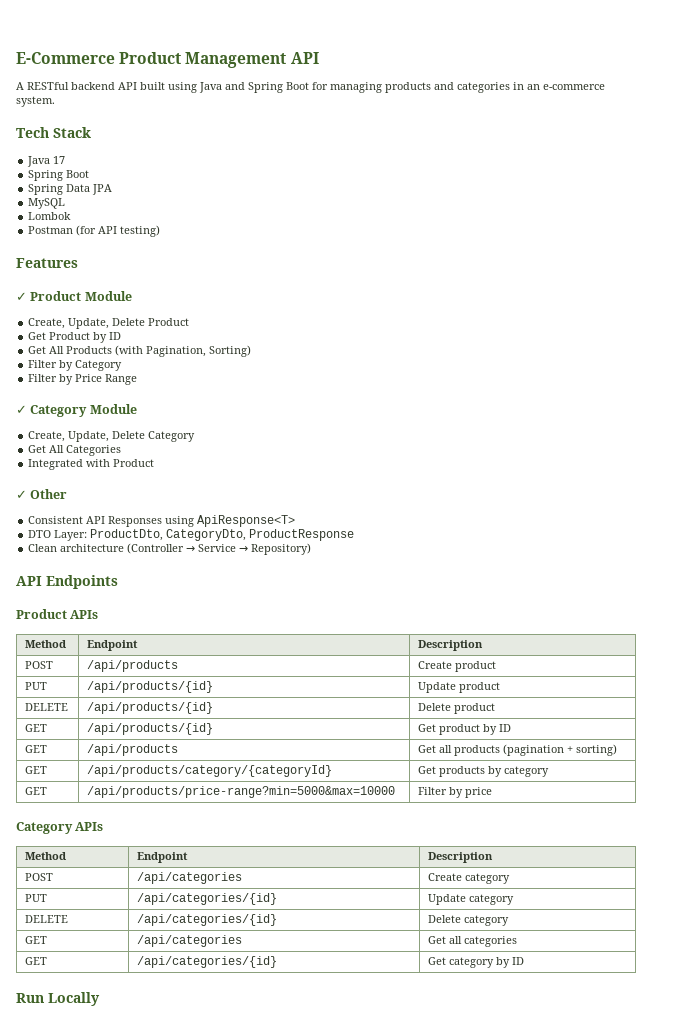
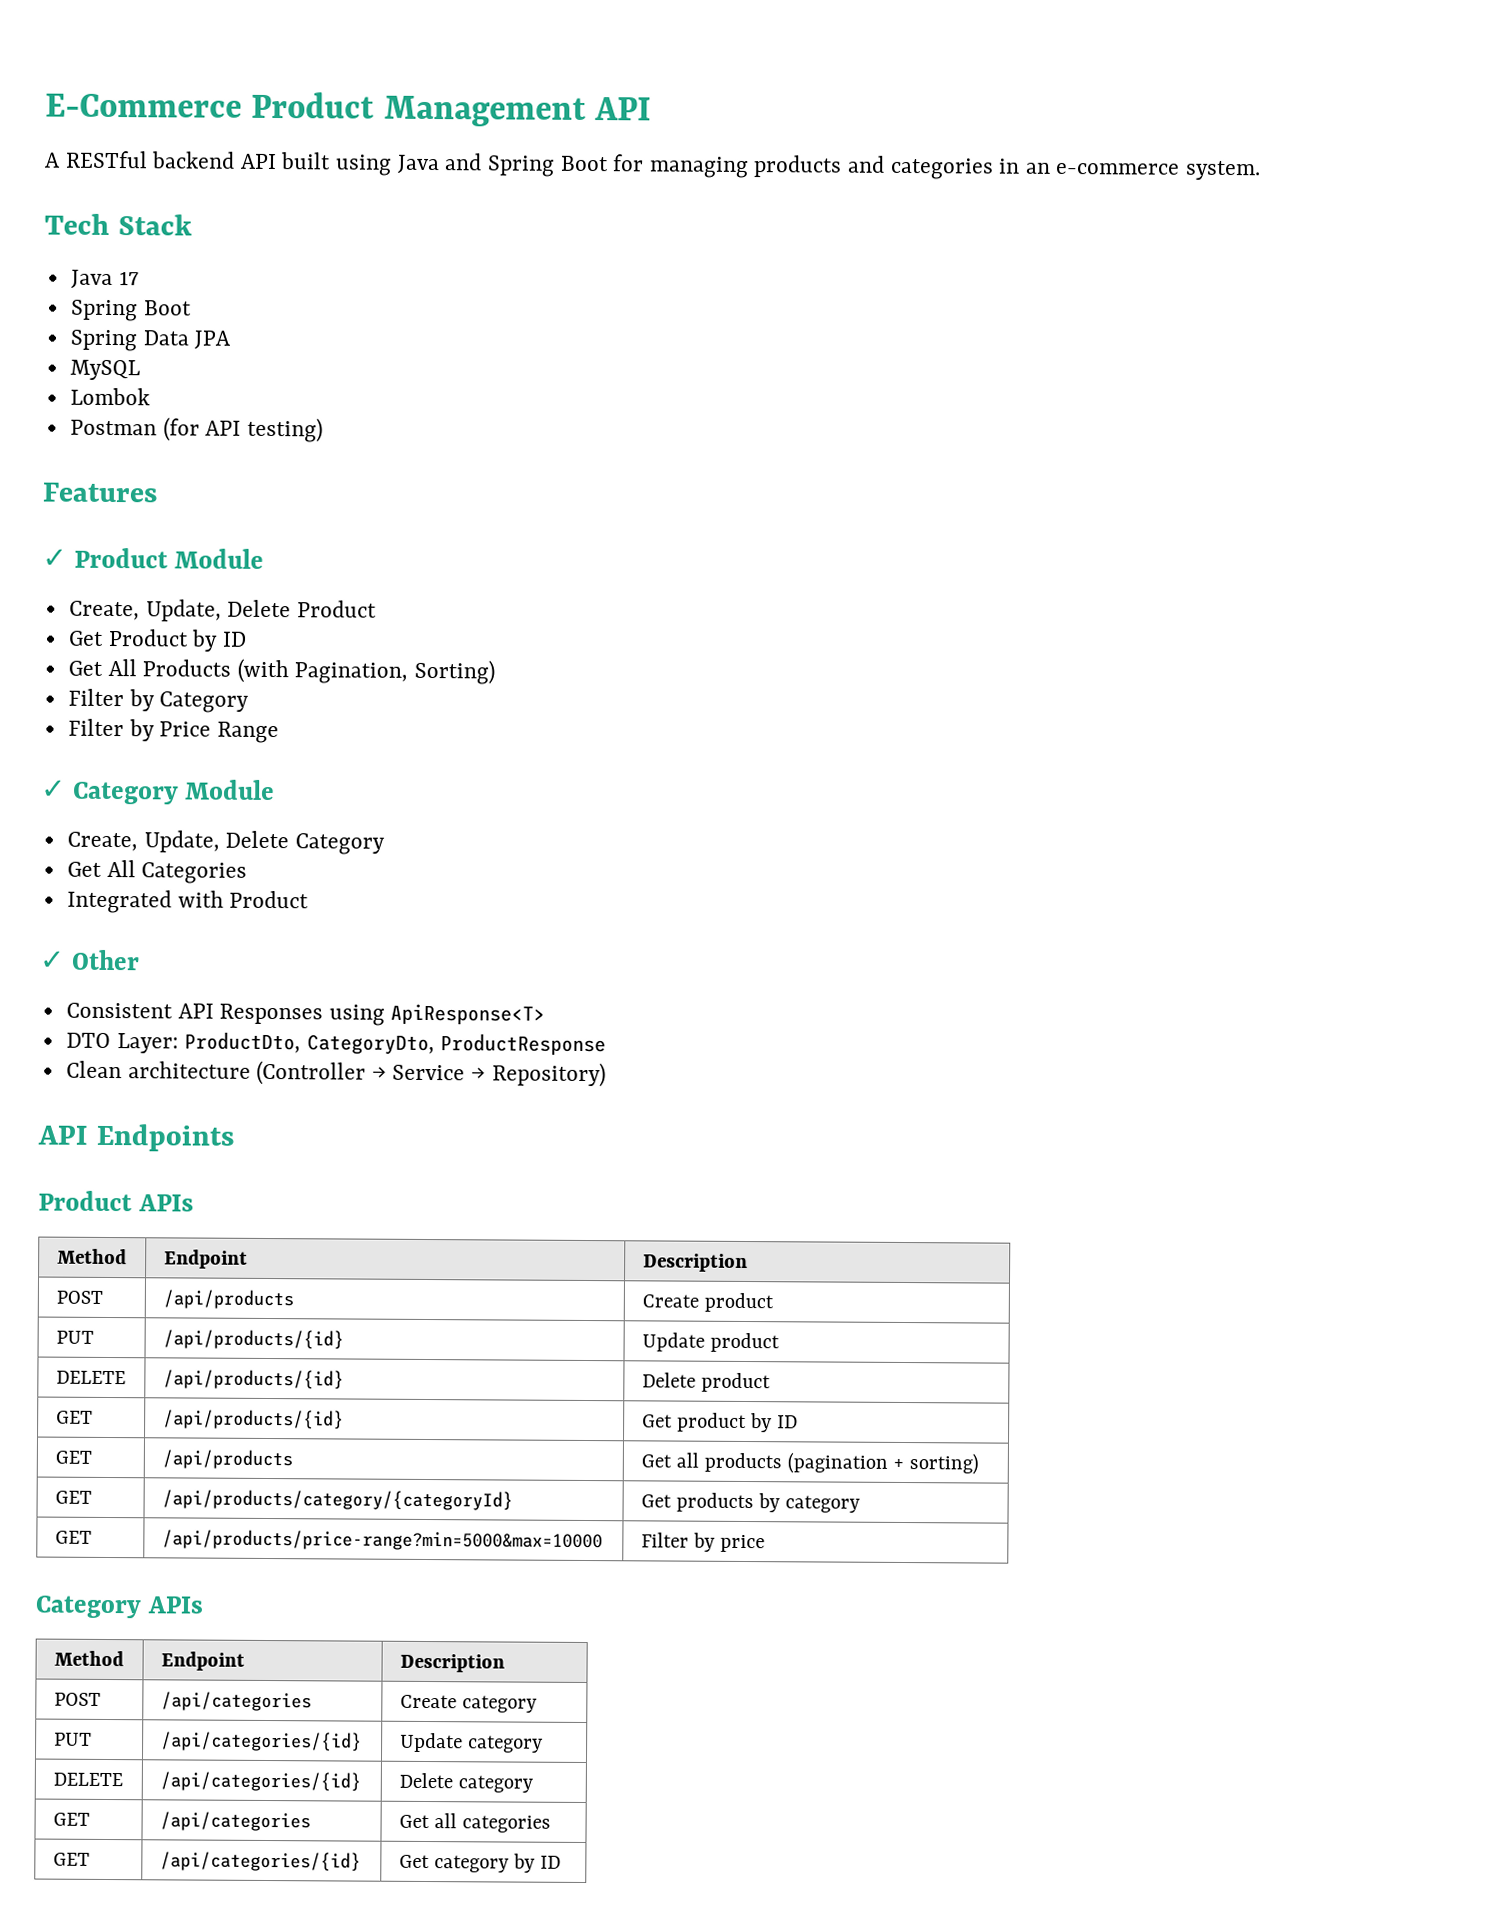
[16,992,100,1006] // Run Locally -> (561, 1862) none

